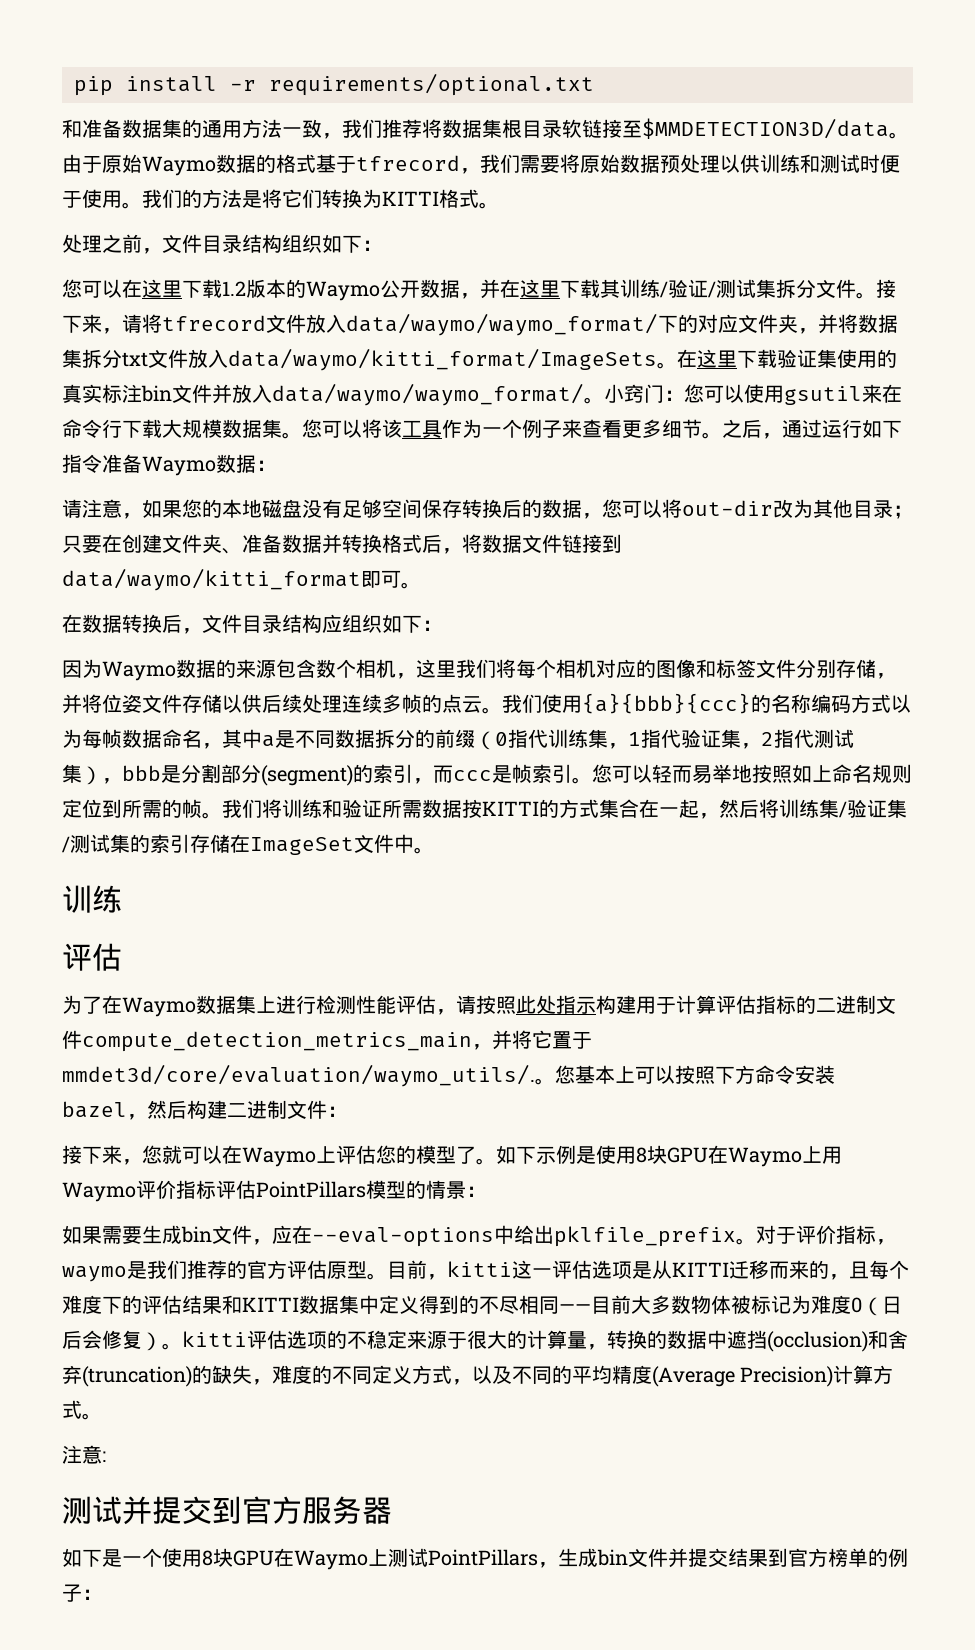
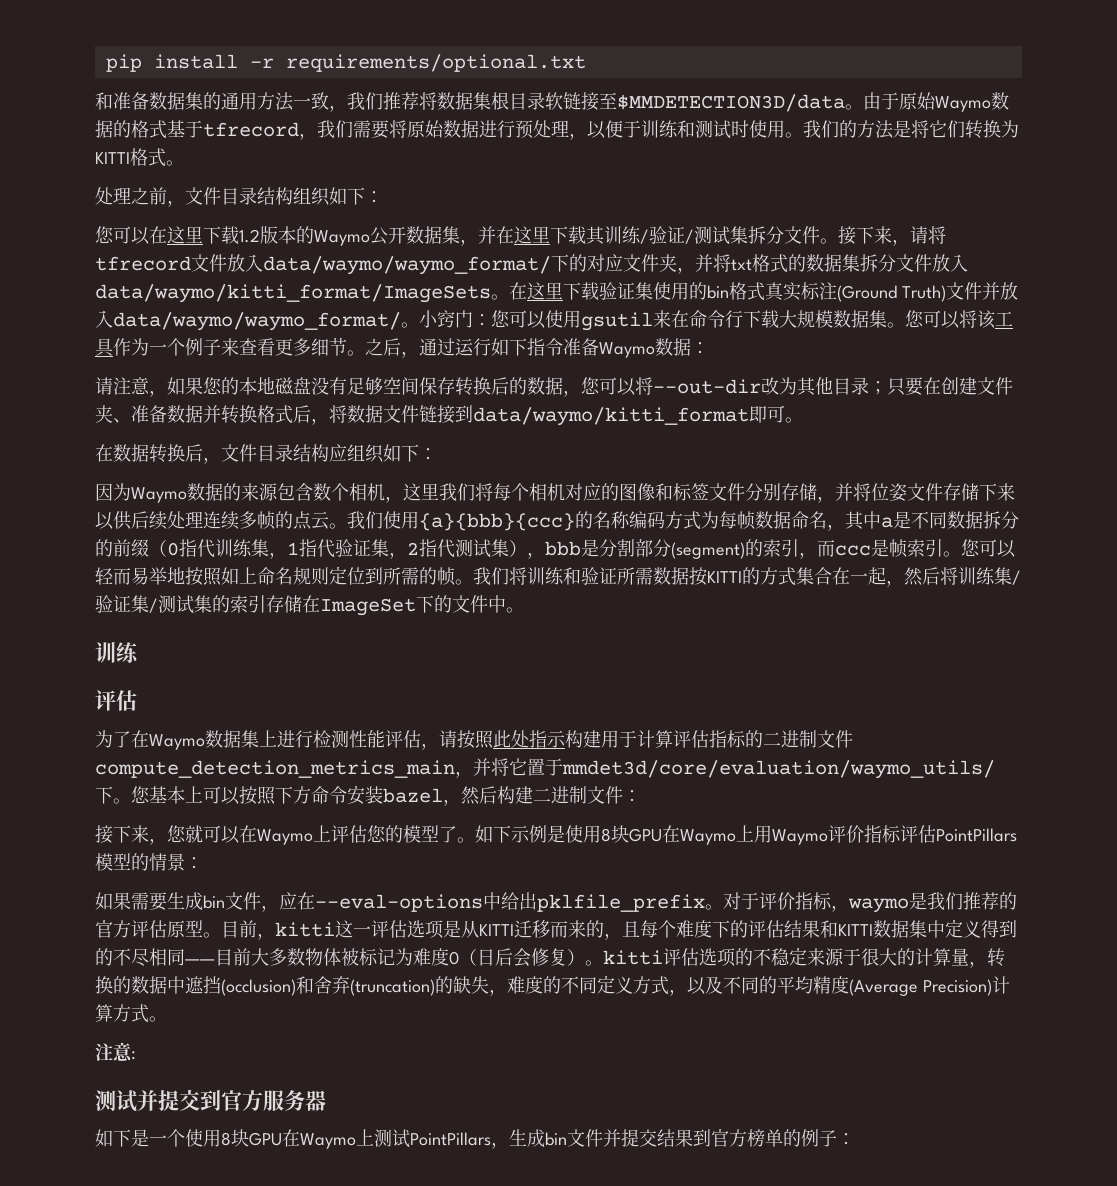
[660,154,760,173] 预处理以供 -> [479,120,641,140] 进行预处理，以便于
[880,154,900,173] [62,191,82,208] 便于 -> (749, 129) none
(460, 288) none -> [442,226,460,244] 集
(858, 323) none -> [731,254,806,273] txt格式的
[122,352,148,367] txt -> (896, 263) none
[62,384,172,403] 真实标注bin -> [707,282,946,302] bin格式真实标注(Ground Truth)
[682,500,773,516] out-dir -> [653,379,761,394] --out-dir
(222, 703) none -> [979,483,1015,501] 下来
[891,694,911,713] 以 -> (701, 520) none
(354, 846) none -> [416,595,452,613] 下的
[62,1064,535,1087] mmdet3d/core/evaluation/waymo_utils/. -> [562,760,995,779] [95,786,113,804] mmdet3d/core/evaluation/waymo_utils/下

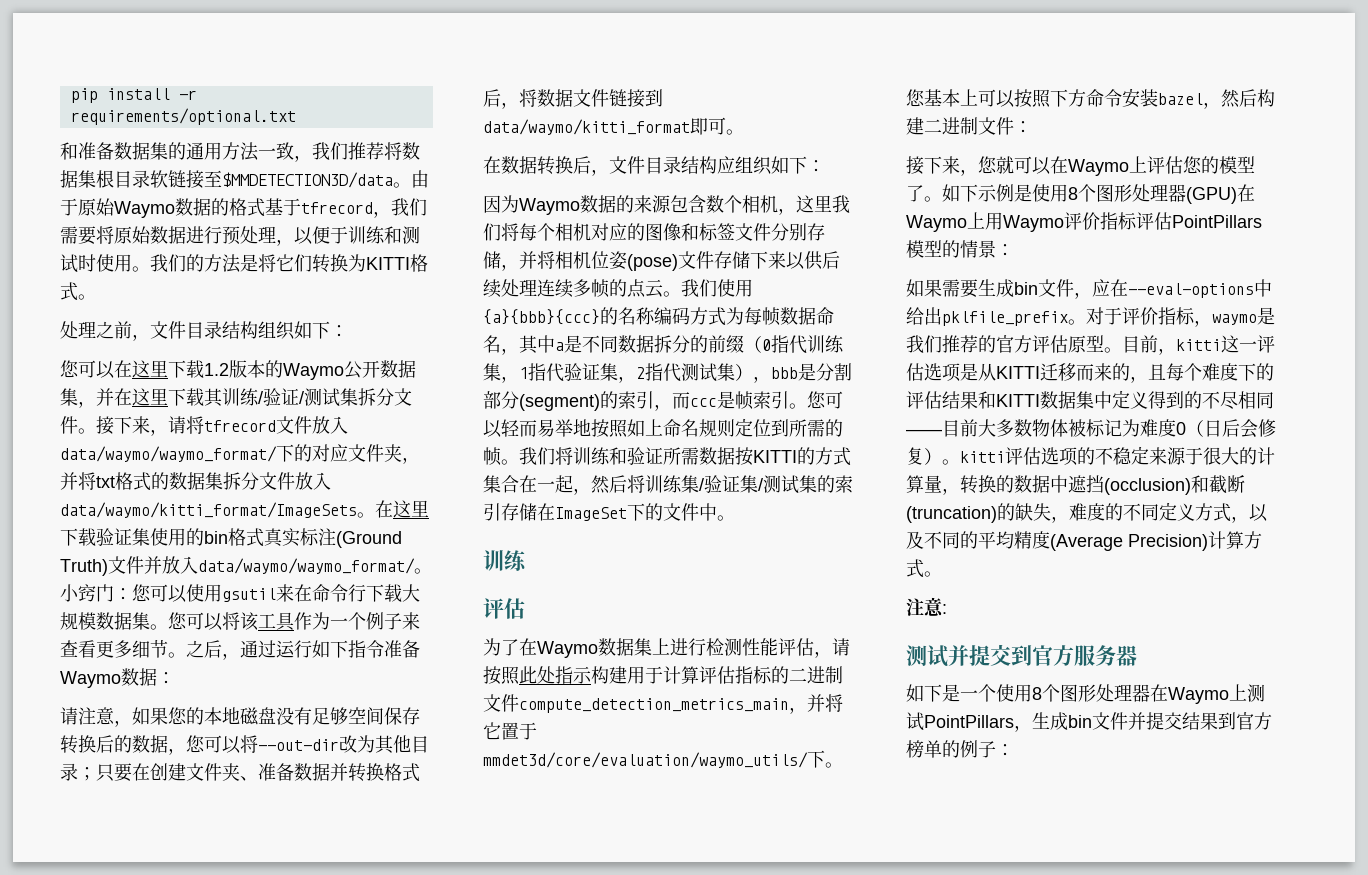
[871,483,907,502] 位姿 -> [555,251,678,271] 相机位姿(pose)
[611,825,662,843] 块GPU -> [1078,184,1237,204] 个图形处理器(GPU)
[314,976,350,994] 舍弃 -> [1209,475,1245,494] 截断
[231,1129,282,1147] 块GPU -> [1042,684,1150,702] 个图形处理器

